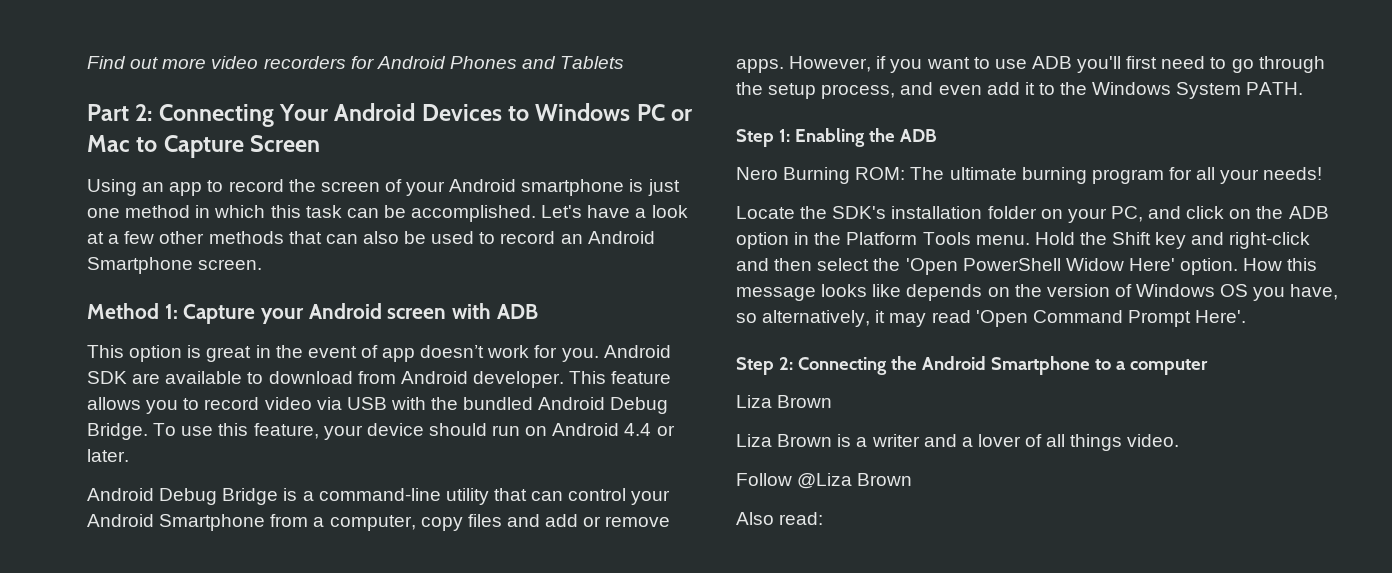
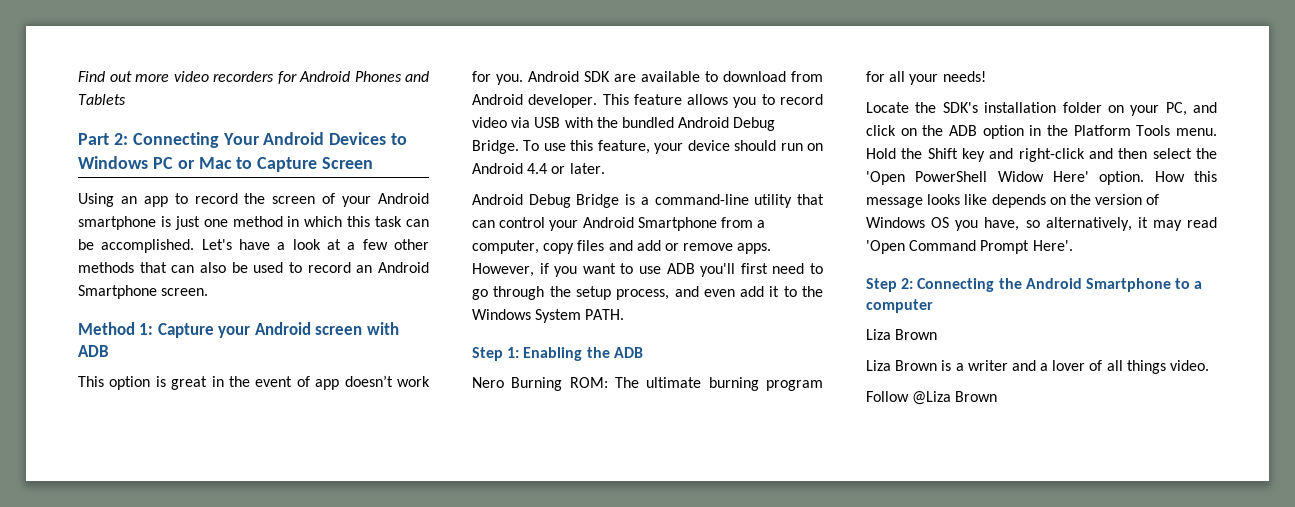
[736,512,824,525] // Also read: -> (998, 396) none

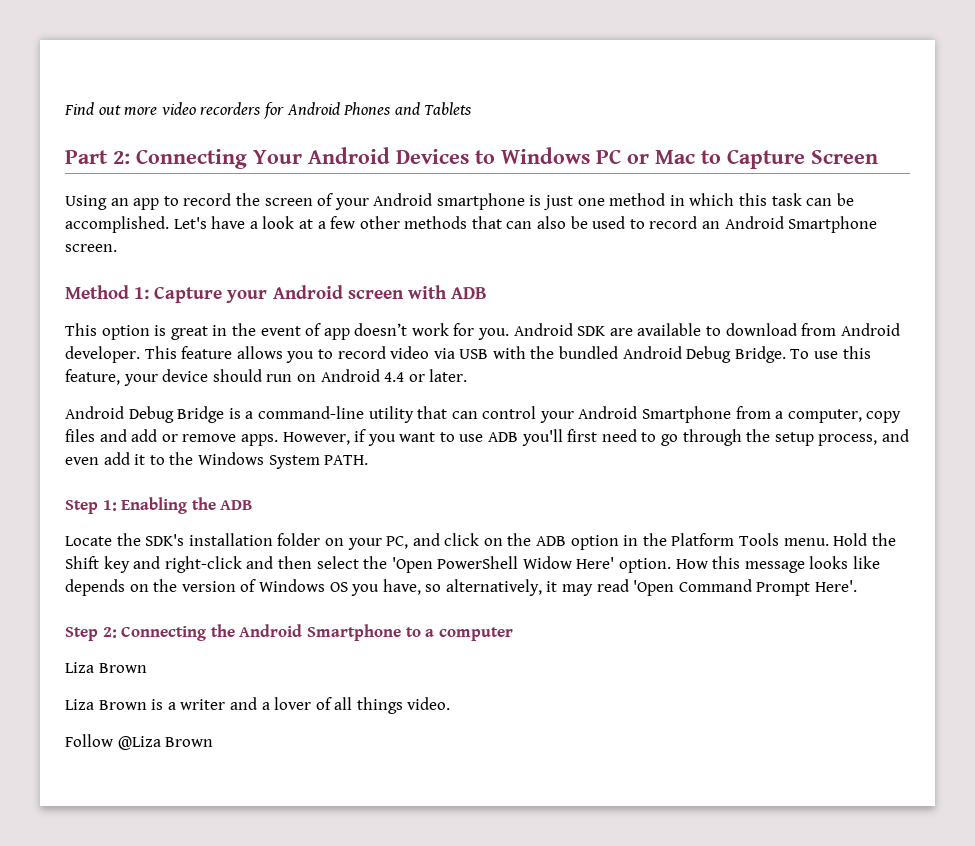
[472,377,823,391] [866,71,986,85] // Nero Burning ROM: The ultimate burning program for all your needs! -> (254, 505) none

